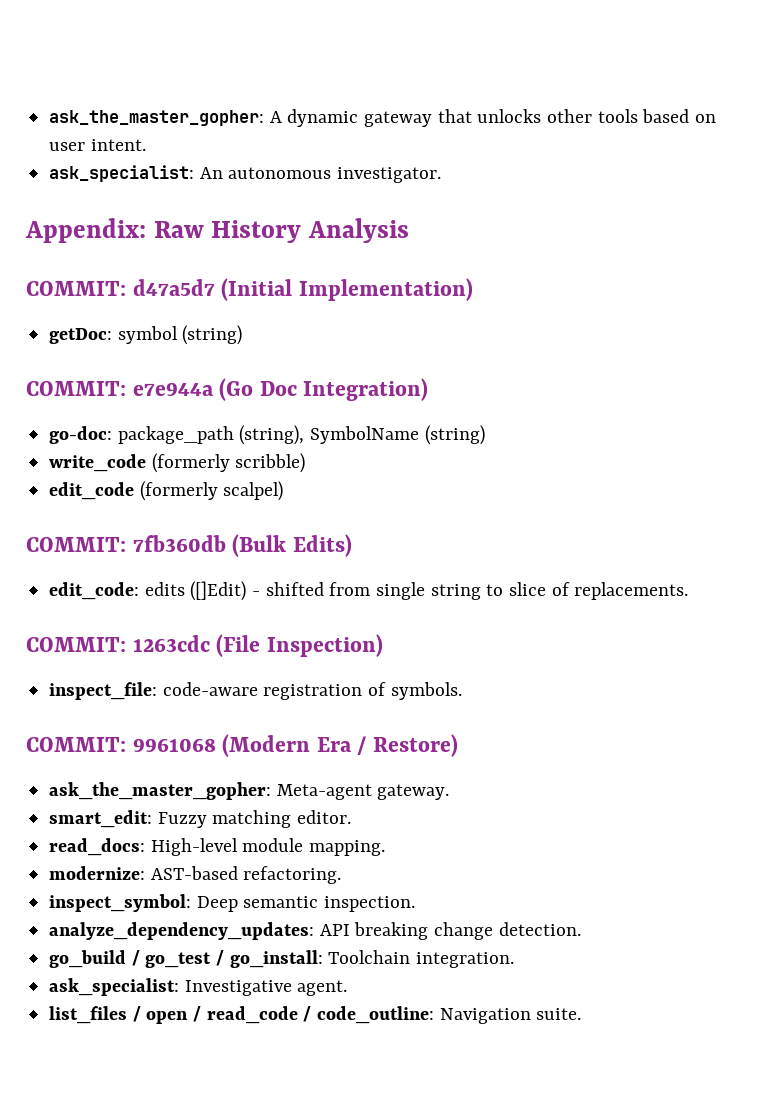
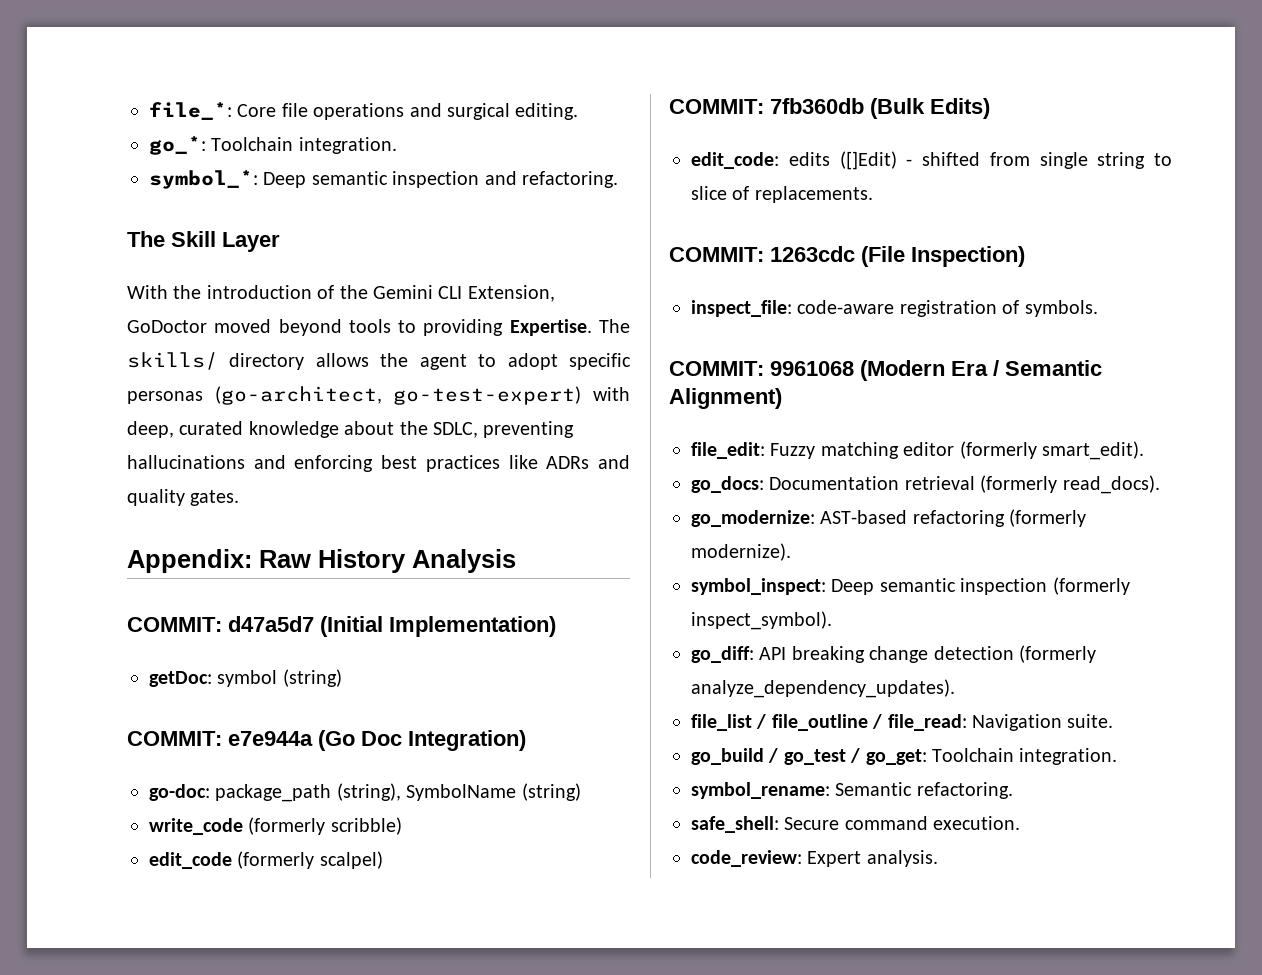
[49,109,717,127] [49,139,146,151] [49,165,442,183] ask_the_master_gopher: A dynamic gateway that unlocks other tools based on user intent. // ask_specialist: An autonomous investigator. -> [149,102,579,120] [149,136,397,155] [149,170,618,189] [127,231,280,252] [127,285,555,302] [127,319,630,336] [127,352,631,370] [127,386,630,405] [127,421,575,438] [127,455,630,472] [127,489,240,506] file_*: Core file operations and surgical editing. // go_*: Toolchain integration. // symbol_*: Deep semantic inspection and refactoring. // The Skill Layer // With the introduction of the Gemini CLI Extension, GoDoctor moved beyond tools to providing Expertise. The skills/ directory allows the agent to adopt specific personas (go-architect, go-test-expert) with deep, curated knowledge about the SDLC, preventing hallucinations and enforcing best practices like ADRs and quality gates.
[373,734,459,757] [49,782,450,800] [49,810,352,828] [49,838,386,856] [49,866,342,884] [49,894,416,912] [49,922,581,940] Restore) // ask_the_master_gopher: Meta-agent gateway. // smart_edit: Fuzzy matching editor. // read_docs: High-level module mapping. // modernize: AST-based refactoring. // inspect_symbol: Deep semantic inspection. // analyze_dependency_updates: API breaking change detection. -> [1005,360,1102,376] [669,388,782,409] [691,441,1144,460] [691,475,1160,494] [691,509,1087,527] [691,543,791,561] [691,577,1130,595] [691,611,832,630] [691,645,1096,663] [691,679,955,698] [691,714,1114,731] Semantic Alignment) // file_edit: Fuzzy matching editor (formerly smart_edit). // go_docs: Documentation retrieval (formerly read_docs). // go_modernize: AST-based refactoring (formerly modernize). // symbol_inspect: Deep semantic inspection (formerly inspect_symbol). // go_diff: API breaking change detection (formerly analyze_dependency_updates). // file_list / file_outline / file_read: Navigation suite.
[229,950,515,968] [49,978,348,996] [49,1006,582,1024] go_install: Toolchain integration. // ask_specialist: Investigative agent. // list_files / open / read_code / code_outline: Navigation suite. -> [865,748,1118,765] [691,782,1013,799] [691,816,1021,833] [691,850,938,867] go_get: Toolchain integration. // symbol_rename: Semantic refactoring. // safe_shell: Secure command execution. // code_review: Expert analysis.

